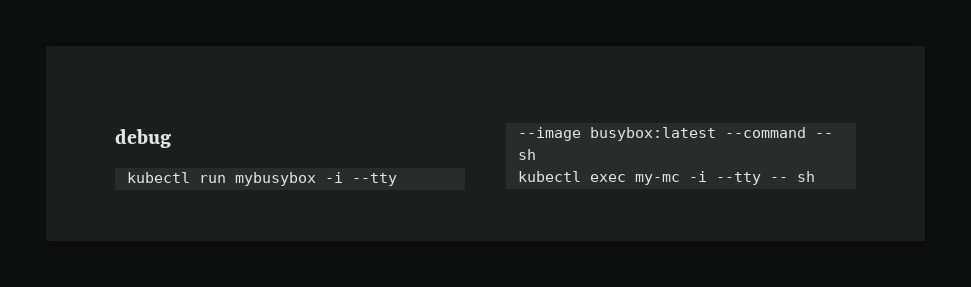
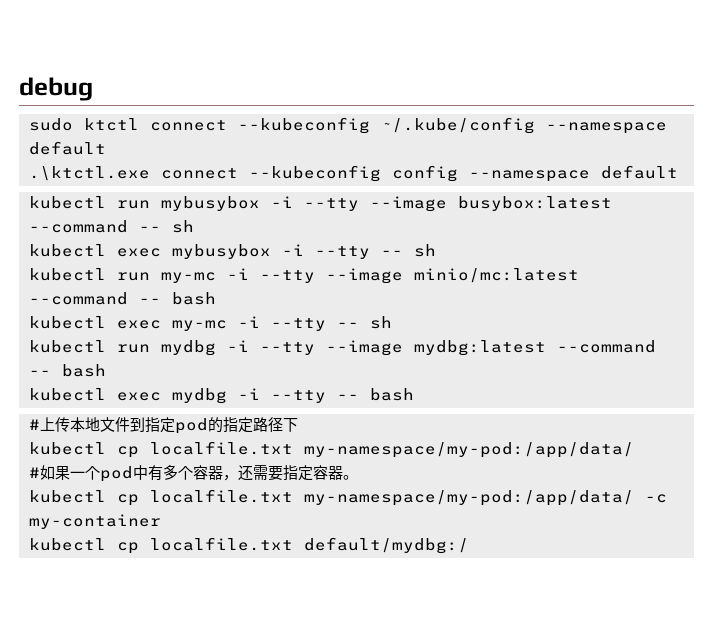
(171, 138) none -> [28,117,667,134] [28,141,106,155] [28,165,678,182] // sudo ktctl connect --kubeconfig ~/.kube/config --namespace default // .\ktctl.exe connect --kubeconfig config --namespace default
(536, 154) none -> [28,244,436,259] [28,268,579,284] [28,292,216,305] // kubectl exec mybusybox -i --tty -- sh // kubectl run my-mc -i --tty --image minio/mc:latest --command -- bash
(815, 176) none -> [28,340,656,356] [28,364,106,377] [28,388,414,404] [28,417,298,434] [28,441,634,458] [28,464,358,482] [28,489,667,506] [28,514,161,529] [28,537,469,554] // kubectl run mydbg -i --tty --image mydbg:latest --command -- bash // kubectl exec mydbg -i --tty -- bash // #上传本地文件到指定pod的指定路径下 // kubectl cp localfile.txt my-namespace/my-pod:/app/data/ // #如果一个pod中有多个容器，还需要指定容器。 // kubectl cp localfile.txt my-namespace/my-pod:/app/data/ -c my-container // kubectl cp localfile.txt default/mydbg:/

